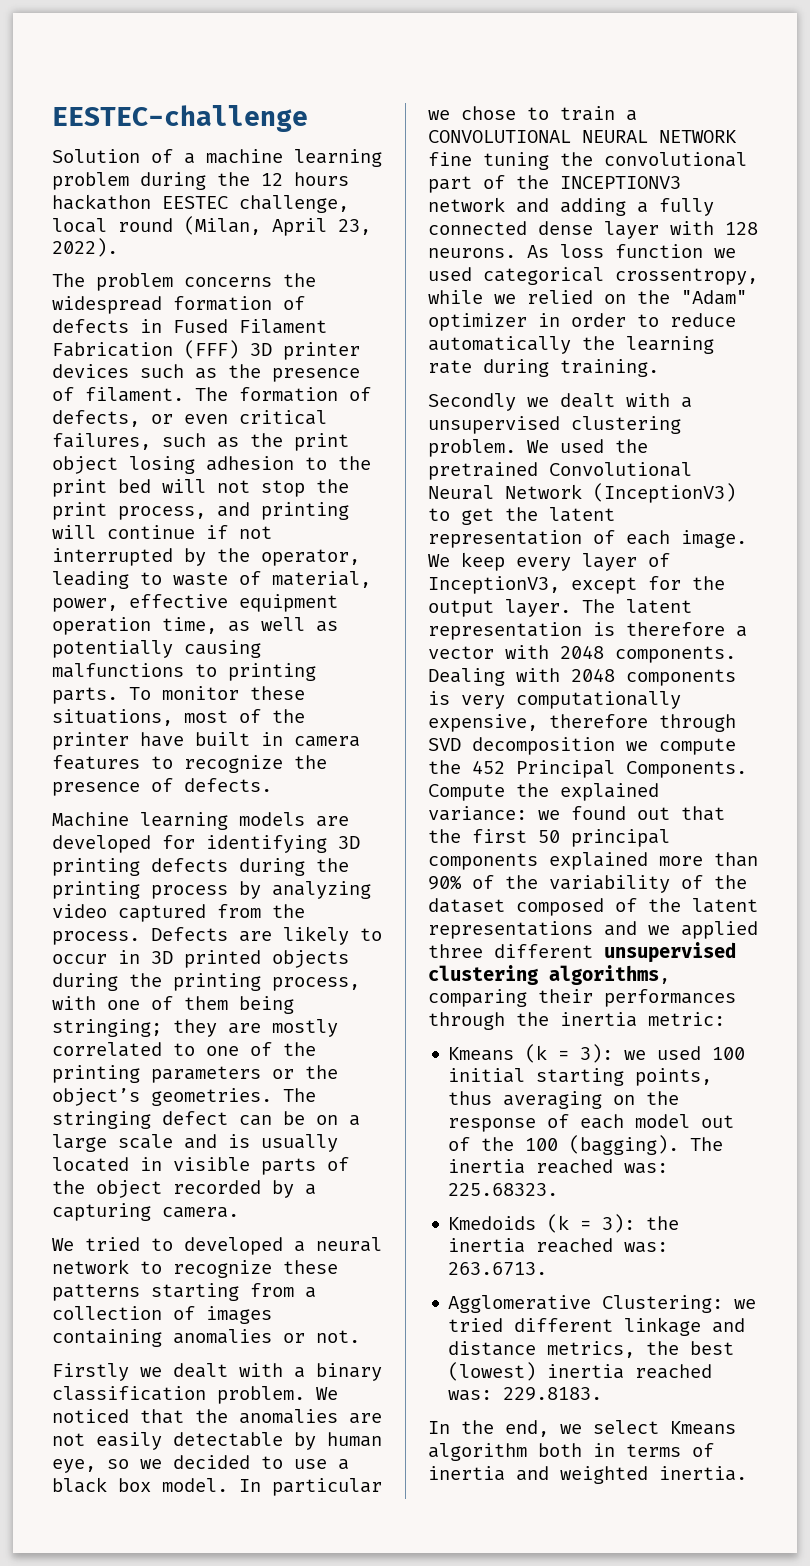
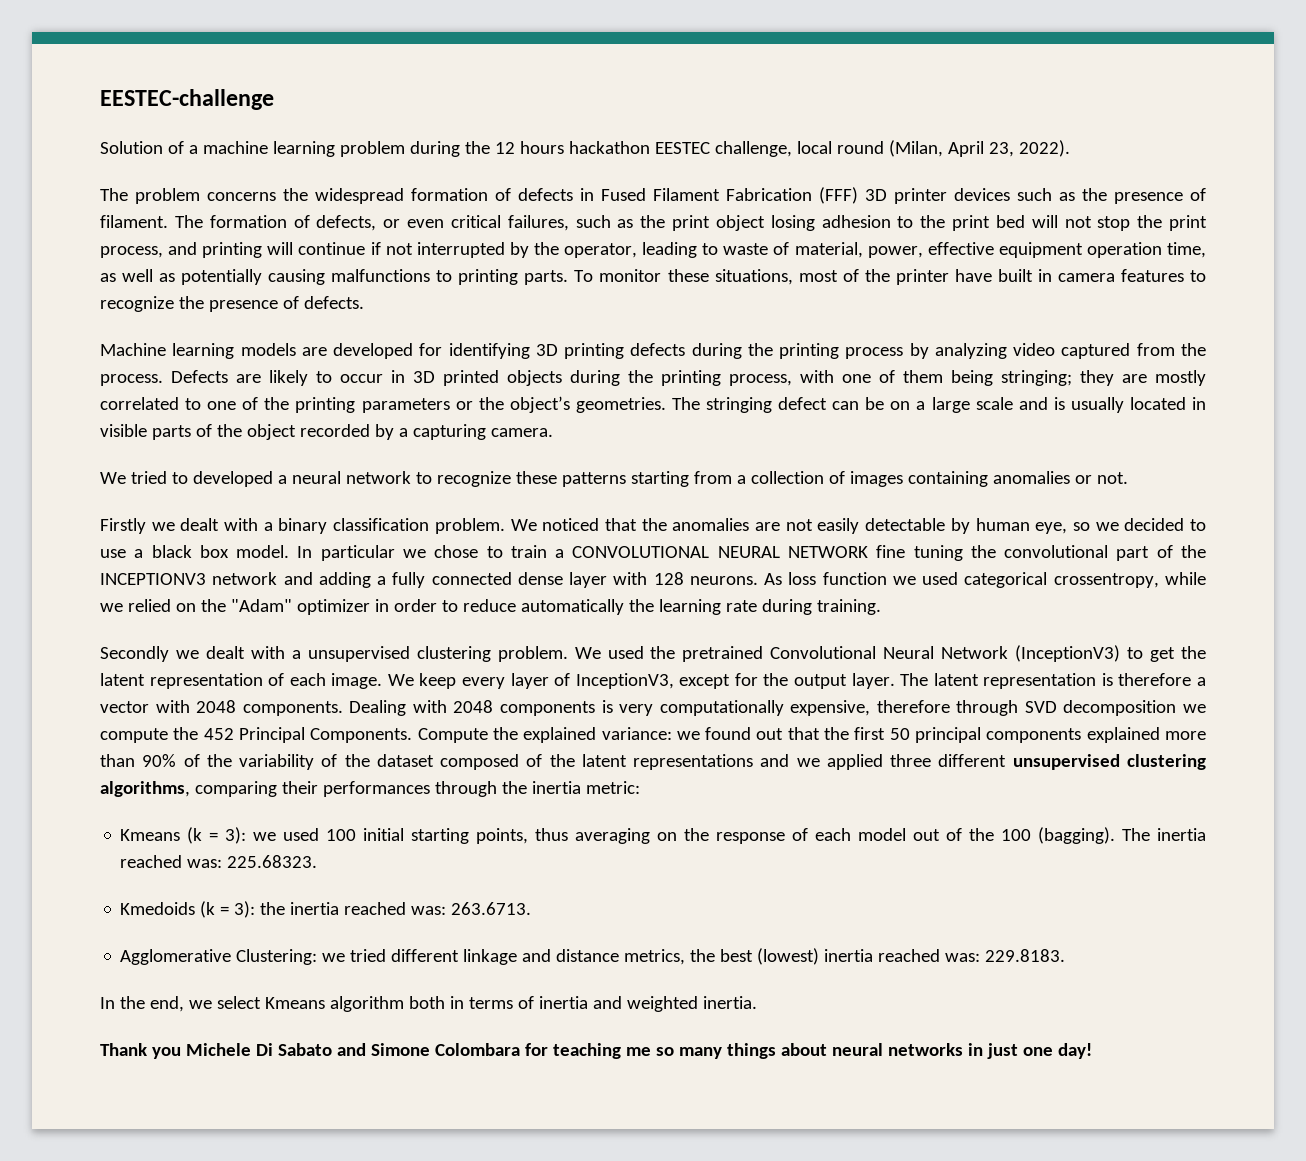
(747, 1473) none -> [100,1043,1092,1059] // Thank you Michele Di Sabato and Simone Colombara for teaching me so many things about neural networks in just one day!

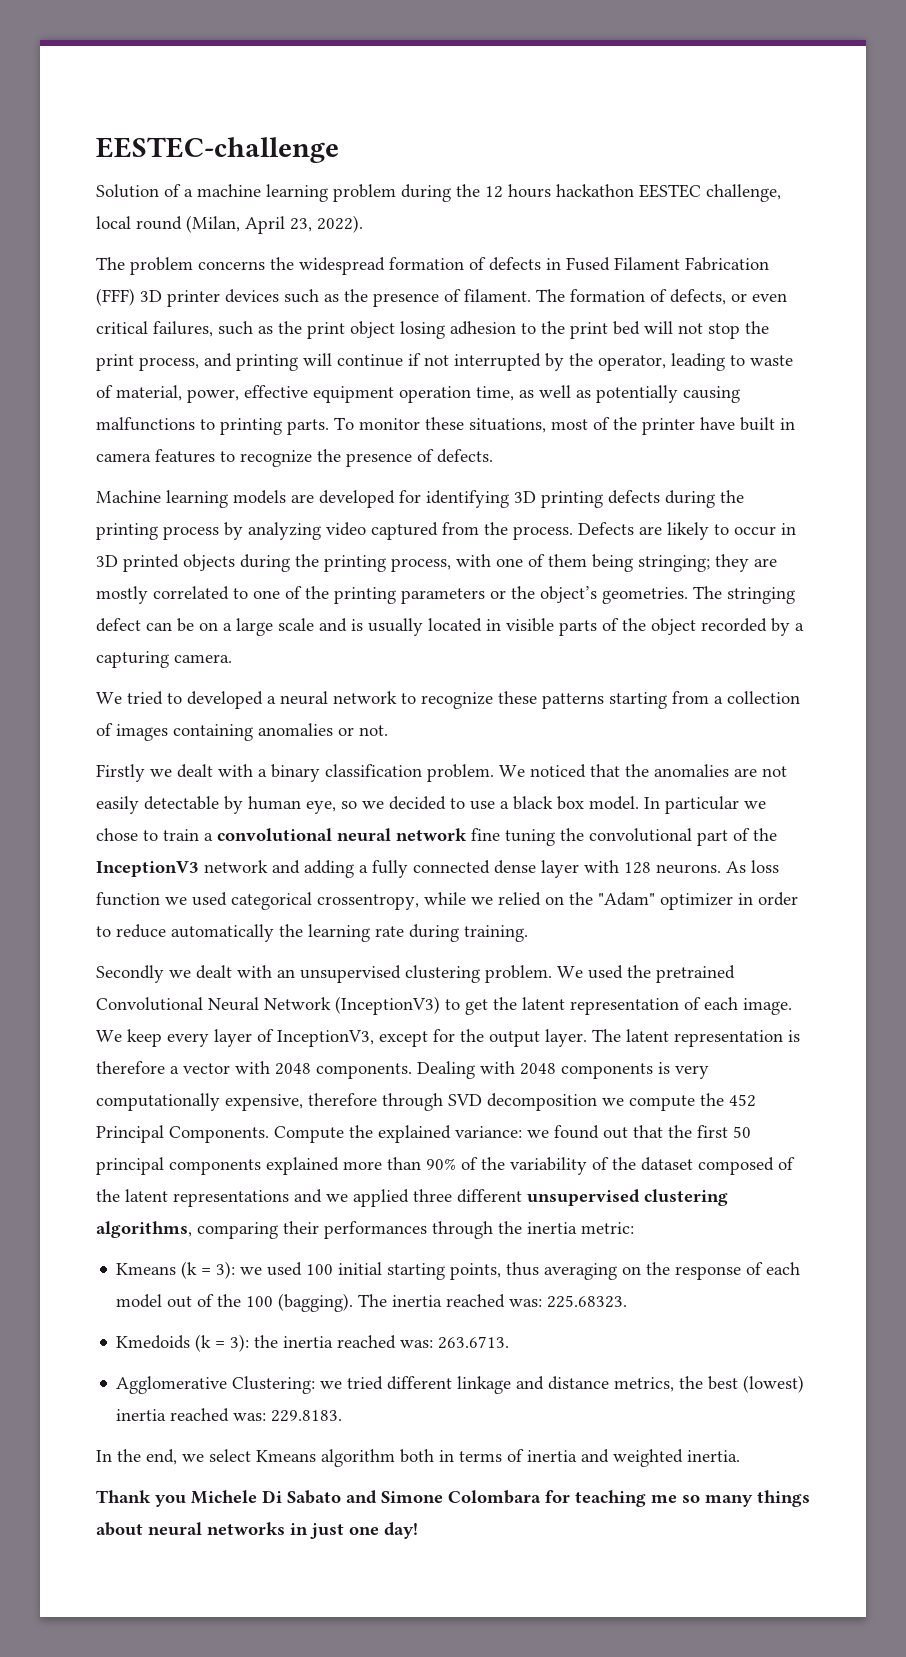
[572,546,868,558] CONVOLUTIONAL NEURAL NETWORK -> [217,828,467,842] convolutional neural network
[100,573,206,585] INCEPTIONV3 -> [96,861,199,877] InceptionV3
[291,650,301,659] a -> [277,969,295,978] an

